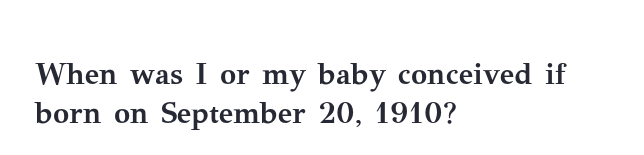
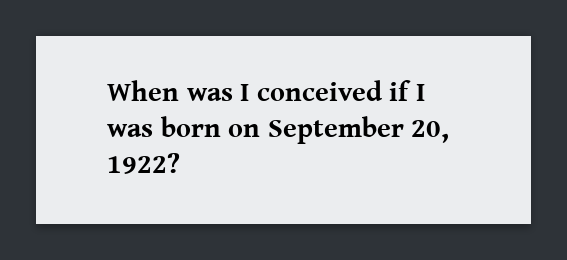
[219,63,567,92] or my baby conceived if -> [256,80,425,101] [107,124,153,137] conceived if I was
[374,101,457,124] 1910? -> [107,153,180,174] 1922?

